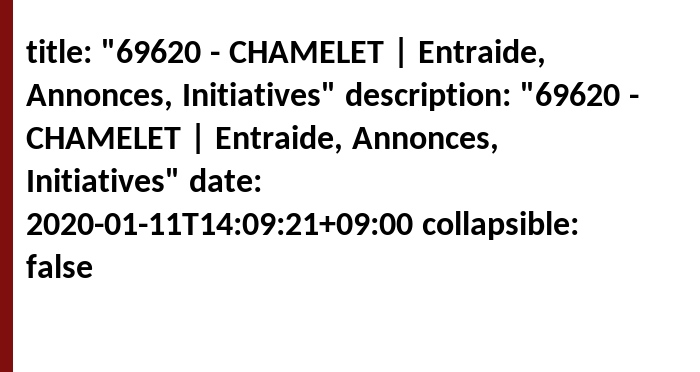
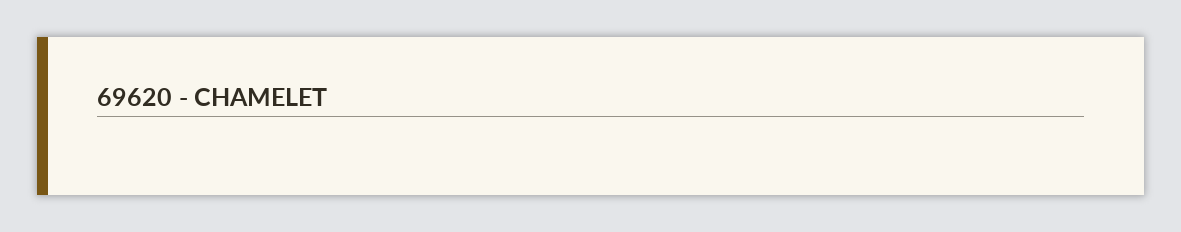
[26,37,547,68] [26,82,640,111] [26,123,500,154] [26,168,263,192] [26,211,580,240] [26,254,93,278] title: "69620 - CHAMELET | Entraide, Annonces, Initiatives" description: "69620 - CHAMELET | Entraide, Annonces, Initiatives" date: 2020-01-11T14:09:21+09:00 collapsible: false -> [97,88,328,106] 69620 - CHAMELET

